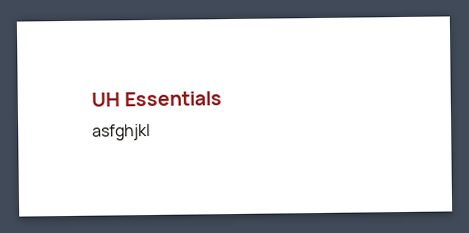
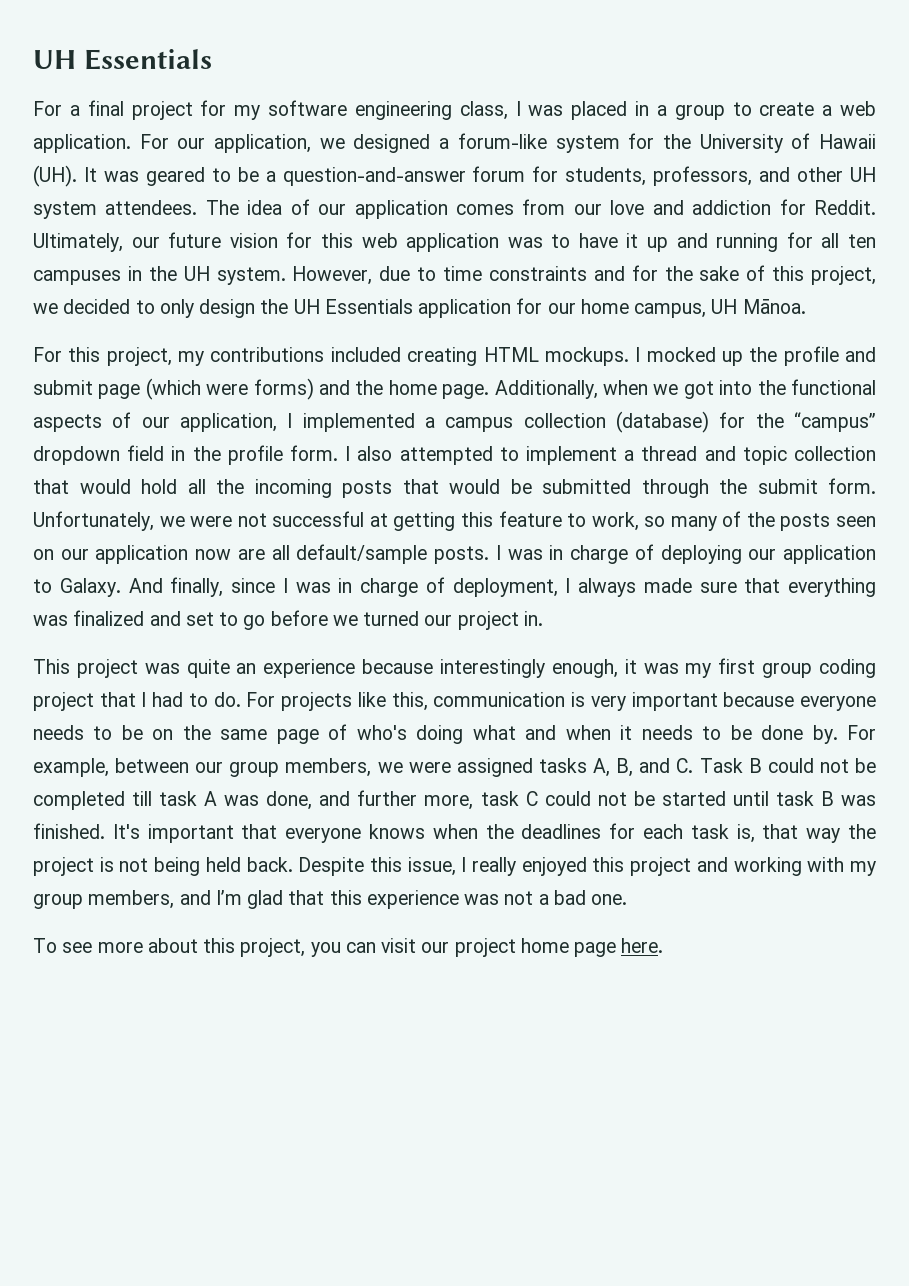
[92,124,151,141] asfghjkl -> [33,100,877,120] [33,133,877,153] [33,165,877,187] [33,199,877,219] [33,232,877,252] [33,265,876,285] [33,298,806,318] [33,346,877,366] [33,378,876,400] [33,411,876,433] [33,445,877,465] [33,478,876,498] [33,511,876,531] [33,544,877,564] [33,577,876,597] [33,610,543,630] [33,658,877,678] [33,692,876,711] [33,724,877,744] [33,758,877,777] [33,790,876,810] [33,823,876,843] [33,857,877,876] [33,890,628,909] [33,938,664,957] For a final project for my software engineering class, I was placed in a group to create a web application. For our application, we designed a forum-like system for the University of Hawaii (UH). It was geared to be a question-and-answer forum for students, professors, and other UH system attendees. The idea of our application comes from our love and addiction for Reddit. Ultimately, our future vision for this web application was to have it up and running for all ten campuses in the UH system. However, due to time constraints and for the sake of this project, we decided to only design the UH Essentials application for our home campus, UH Mānoa. // For this project, my contributions included creating HTML mockups. I mocked up the profile and submit page (which were forms) and the home page. Additionally, when we got into the functional aspects of our application, I implemented a campus collection (database) for the “campus” dropdown field in the profile form. I also attempted to implement a thread and topic collection that would hold all the incoming posts that would be submitted through the submit form. Unfortunately, we were not successful at getting this feature to work, so many of the posts seen on our application now are all default/sample posts. I was in charge of deploying our application to Galaxy. And finally, since I was in charge of deployment, I always made sure that everything was finalized and set to go before we turned our project in. // This project was quite an experience because interestingly enough, it was my first group coding project that I had to do. For projects like this, communication is very important because everyone needs to be on the same page of who's doing what and when it needs to be done by. For example, between our group members, we were assigned tasks A, B, and C. Task B could not be completed till task A was done, and further more, task C could not be started until task B was finished. It's important that everyone knows when the deadlines for each task is, that way the project is not being held back. Despite this issue, I really enjoyed this project and working with my group members, and I’m glad that this experience was not a bad one. // To see more about this project, you can visit our project home page here.

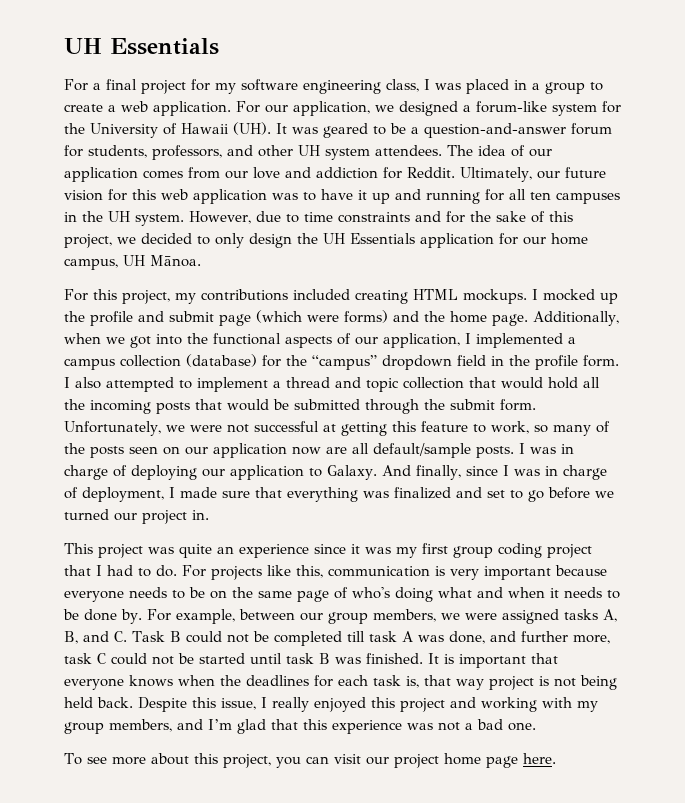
[578,578,636,597] always -> (175, 492) none
[362,659,618,678] because interestingly enough, -> [314,544,346,554] since
[112,824,140,839] It's -> [428,653,454,664] It is
[847,824,876,839] the -> (484, 684) none

